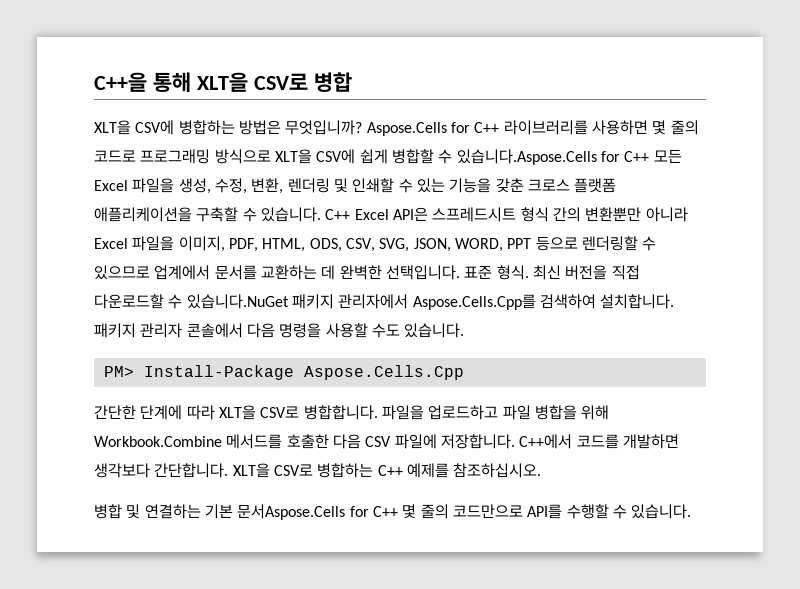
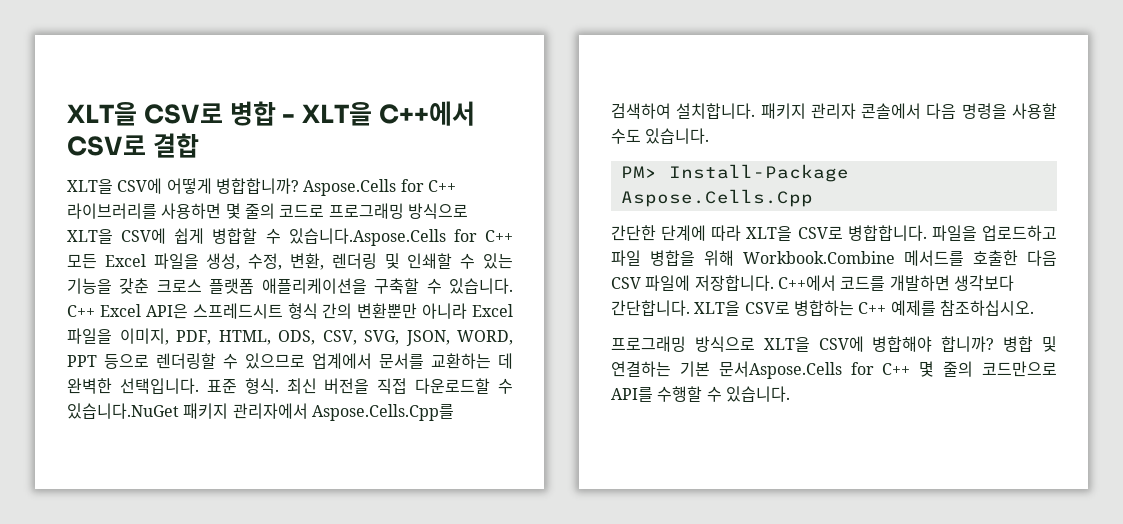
[94,72,191,92] C++을 통해 -> (67, 114) none
[94,120,363,135] // XLT을 CSV에 병합하는 방법은 무엇입니까? -> [282,101,475,126] [67,133,199,158] [67,178,299,194] - XLT을 C++에서 CSV로 결합 // XLT을 CSV에 어떻게 병합합니까?
(542, 470) none -> [611,336,995,352] 프로그래밍 방식으로 XLT을 CSV에 병합해야 합니까?

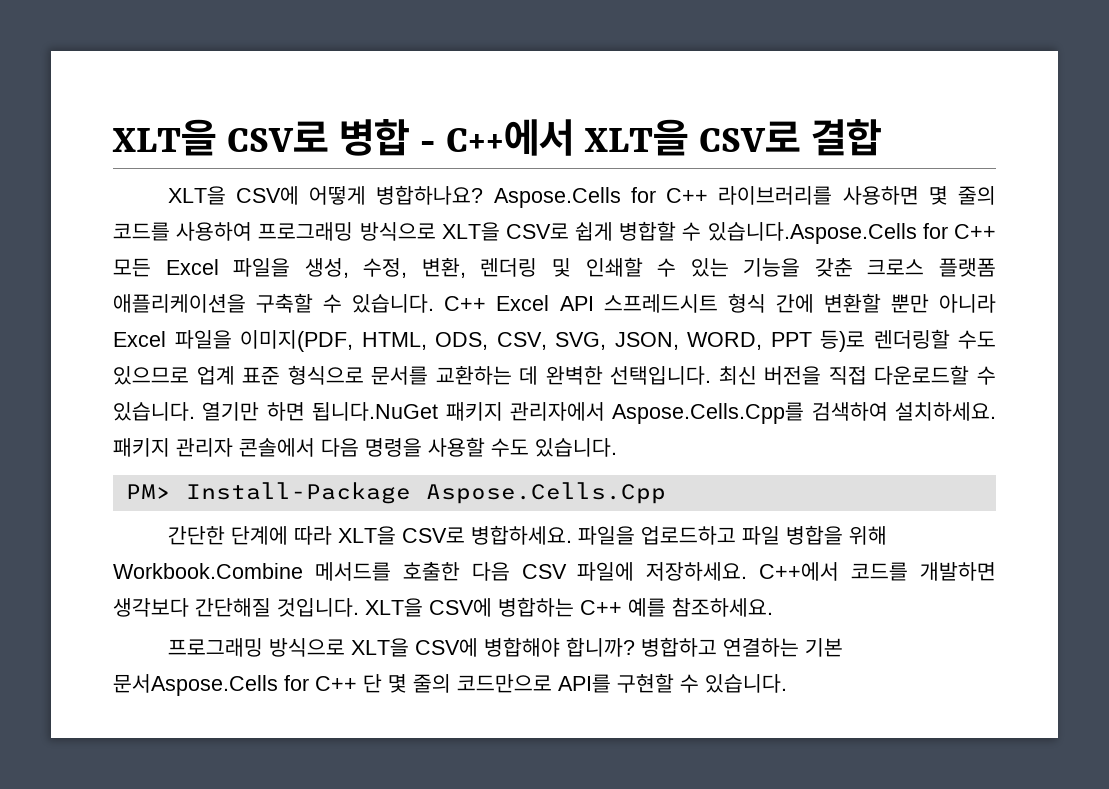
[302,101,475,126] XLT을 C++에서 -> [446,119,689,156] C++에서 XLT을
[215,178,299,194] 병합합니까? -> [376,185,484,205] 병합하나요?
[279,203,468,219] [67,228,167,244] 코드로 프로그래밍 방식으로 XLT을 CSV에 -> [113,222,569,241] 코드를 사용하여 프로그래밍 방식으로 XLT을 CSV로
[145,303,188,319] API은 -> [559,296,594,311] API
[322,303,418,319] 간의 변환뿐만 -> [775,293,929,313] 간에 변환할 뿐만
[119,328,211,345] 이미지, PDF, -> [240,330,353,352] 이미지(PDF,
[104,353,372,369] 등으로 렌더링할 수 있으므로 업계에서 -> [820,329,996,352] [113,365,364,385] 등)로 렌더링할 수도 있으므로 업계 표준 형식으로
[206,378,279,394] 표준 형식. -> (712, 375) none
[67,403,179,419] 있습니다.NuGet -> [113,402,439,421] 있습니다. 열기만 하면 됩니다.NuGet
[676,103,756,119] 설치합니다. -> [895,402,996,421] 설치하세요.
[847,225,927,241] 병합합니다. -> [470,525,572,545] 병합하세요.
[694,275,774,291] 저장합니다. -> [646,562,748,581] 저장하세요.
[611,300,1034,316] 간단합니다. XLT을 CSV로 병합하는 C++ 예제를 참조하십시오. -> [195,597,773,617] 간단해질 것입니다. XLT을 CSV에 병합하는 C++ 예를 참조하세요.
[1003,336,1057,352] 병합 및 -> [640,637,717,657] 병합하고
(911, 369) none -> [363,674,382,693] 단
[657,386,703,402] 수행할 -> [617,673,674,693] 구현할

